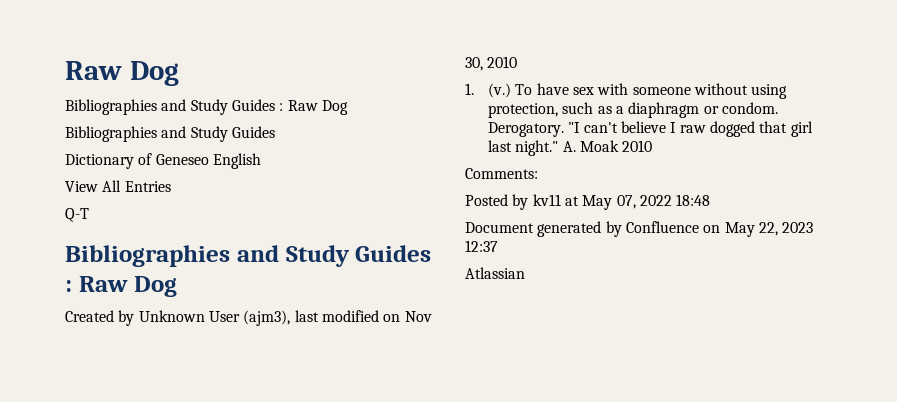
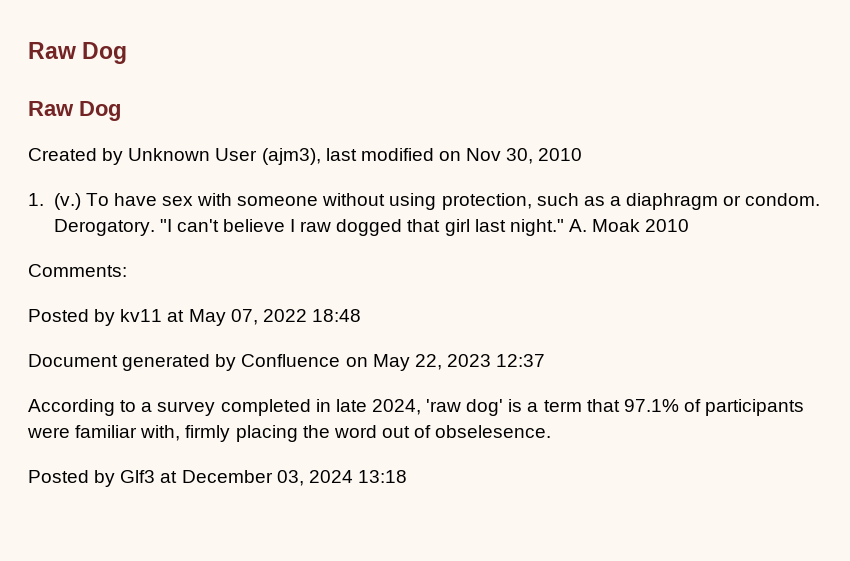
[65,61,179,86] [65,99,348,115] [65,126,275,142] [65,153,261,169] [65,180,171,192] [65,208,89,222] [65,245,432,267] [65,280,72,292] Raw Dog // Bibliographies and Study Guides : Raw Dog // Bibliographies and Study Guides // Dictionary of Geneseo English // View All Entries // Q-T // Bibliographies and Study Guides : -> [28,42,128,64] Raw Dog //
[465,267,525,279] Atlassian -> [28,399,805,416] [27,425,552,442] [28,470,407,487] According to a survey completed in late 2024, 'raw dog' is a term that 97.1% of participants were familiar with, firmly placing the word out of obselesence. // Posted by Glf3 at December 03, 2024 13:18

